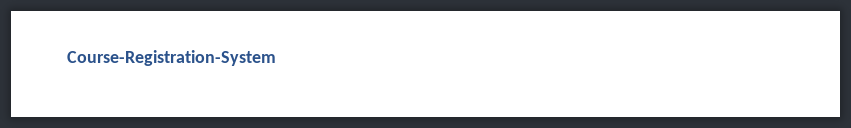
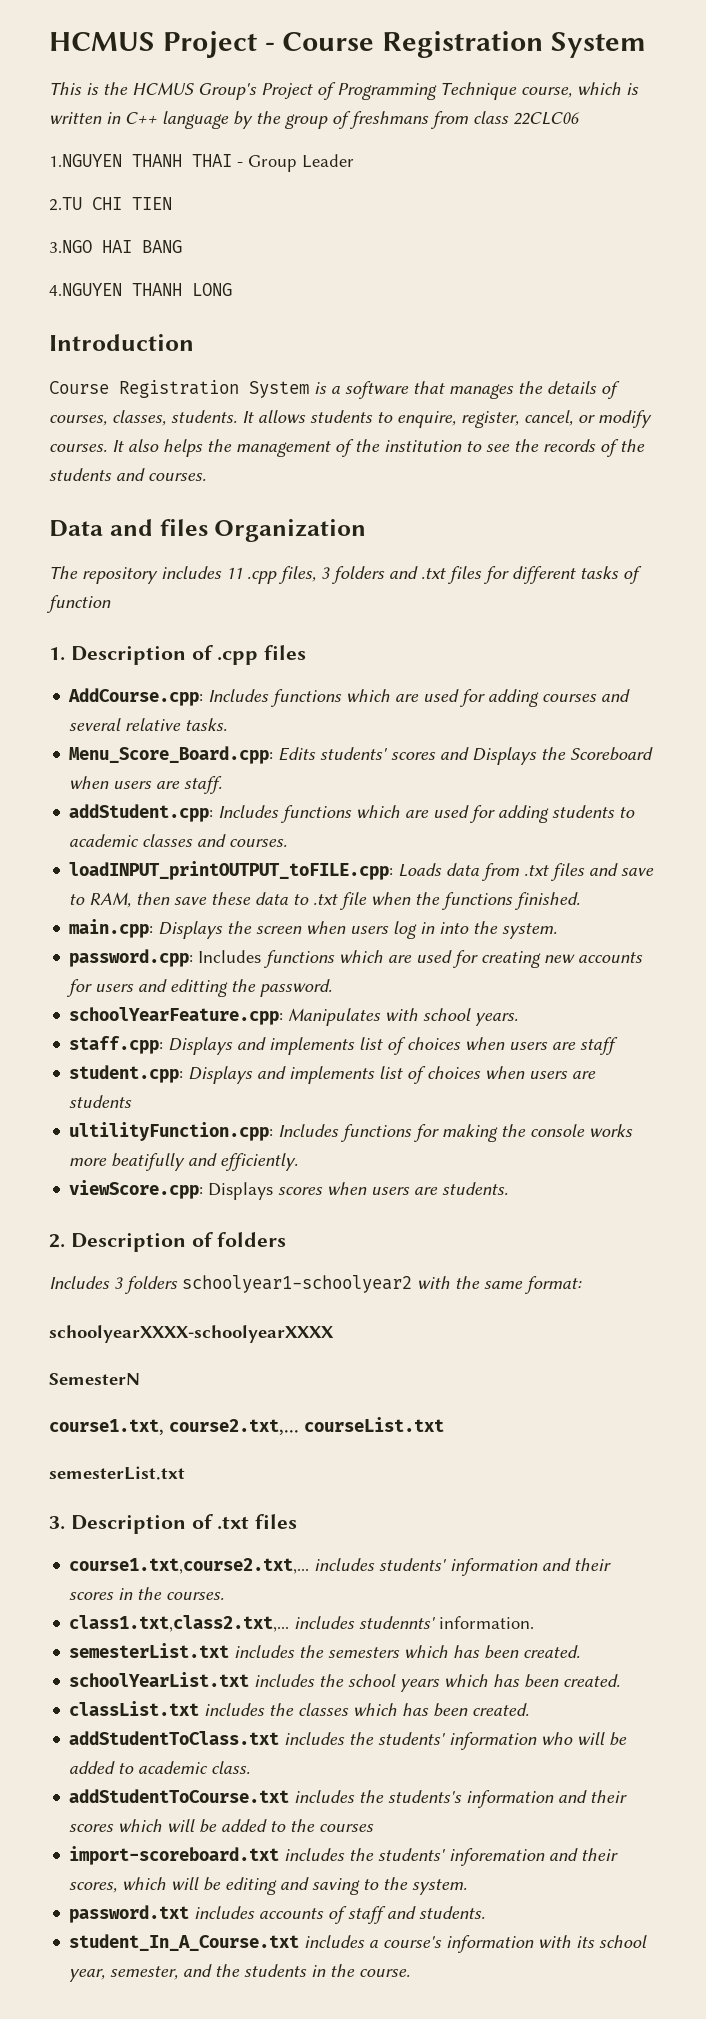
[67,50,276,66] Course-Registration-System -> [49,31,647,58] [49,82,639,100] [49,111,580,129] [49,154,354,172] [49,197,172,211] [49,240,182,253] [49,283,232,296] [49,334,194,351] [49,380,620,399] [49,410,652,428] [49,439,645,457] [49,468,206,481] [49,519,367,542] [49,566,642,584] [46,595,111,613] [49,645,307,665] [68,688,631,707] [69,718,228,731] [69,746,654,765] [69,776,223,794] [69,804,636,823] [69,834,288,847] [69,861,655,881] [69,892,581,910] [69,919,558,939] [69,949,644,968] [66,979,333,997] [69,1007,519,1026] [69,1036,619,1055] [69,1065,597,1084] [69,1095,133,1108] [69,1122,634,1142] [69,1153,299,1171] [69,1180,509,1200] [49,1232,287,1252] [49,1275,582,1294] [49,1325,334,1343] [49,1373,140,1385] [49,1417,444,1435] [49,1466,185,1480] [49,1514,298,1534] [69,1558,612,1576] [69,1587,225,1600] [69,1615,535,1632] [69,1643,581,1659] [69,1672,621,1692] [69,1701,530,1717] [69,1731,628,1750] [69,1761,251,1774] [69,1789,628,1808] [69,1819,375,1833] [69,1846,619,1866] [69,1877,468,1895] [69,1905,486,1924] [69,1934,648,1953] [69,1964,411,1982] HCMUS Project - Course Registration System // This is the HCMUS Group's Project of Programming Technique course, which is written in C++ language by the group of freshmans from class 22CLC06 // 1.NGUYEN THANH THAI - Group Leader // 2.TU CHI TIEN // 3.NGO HAI BANG // 4.NGUYEN THANH LONG // Introduction // Course Registration System is a software that manages the details of courses, classes, students. It allows students to enquire, register, cancel, or modify courses. It also helps the management of the institution to see the records of the students and courses. // Data and files Organization // The repository includes 11 .cpp files, 3 folders and .txt files for different tasks of function // 1. Description of .cpp files // AddCourse.cpp: Includes functions which are used for adding courses and several relative tasks. // Menu_Score_Board.cpp: Edits students' scores and Displays the Scoreboard when users are staff. // addStudent.cpp: Includes functions which are used for adding students to academic classes and courses. // loadINPUT_printOUTPUT_toFILE.cpp: Loads data from .txt files and save to RAM, then save these data to .txt file when the functions finished. // main.cpp: Displays the screen when users log in into the system. // password.cpp: Includes functions which are used for creating new accounts for users and editting the password. // schoolYearFeature.cpp: Manipulates with school years. // staff.cpp: Displays and implements list of choices when users are staff // student.cpp: Displays and implements list of choices when users are students // ultilityFunction.cpp: Includes functions for making the console works more beatifully and efficiently. // viewScore.cpp: Displays scores when users are students. // 2. Description of folders // Includes 3 folders schoolyear1-schoolyear2 with the same format: // schoolyearXXXX-schoolyearXXXX // SemesterN // course1.txt, course2.txt,... courseList.txt // semesterList.txt // 3. Description of .txt files // course1.txt,course2.txt,... includes students' information and their scores in the courses. // class1.txt,class2.txt,... includes studennts' information. // semesterList.txt includes the semesters which has been created. // schoolYearList.txt includes the school years which has been created. // classList.txt includes the classes which has been created. // addStudentToClass.txt includes the students' information who will be added to academic class. // addStudentToCourse.txt includes the students's information and their scores which will be added to the courses // import-scoreboard.txt includes the students' inforemation and their scores, which will be editing and saving to the system. // password.txt includes accounts of staff and students. // student_In_A_Course.txt includes a course's information with its school year, semester, and the students in the course.

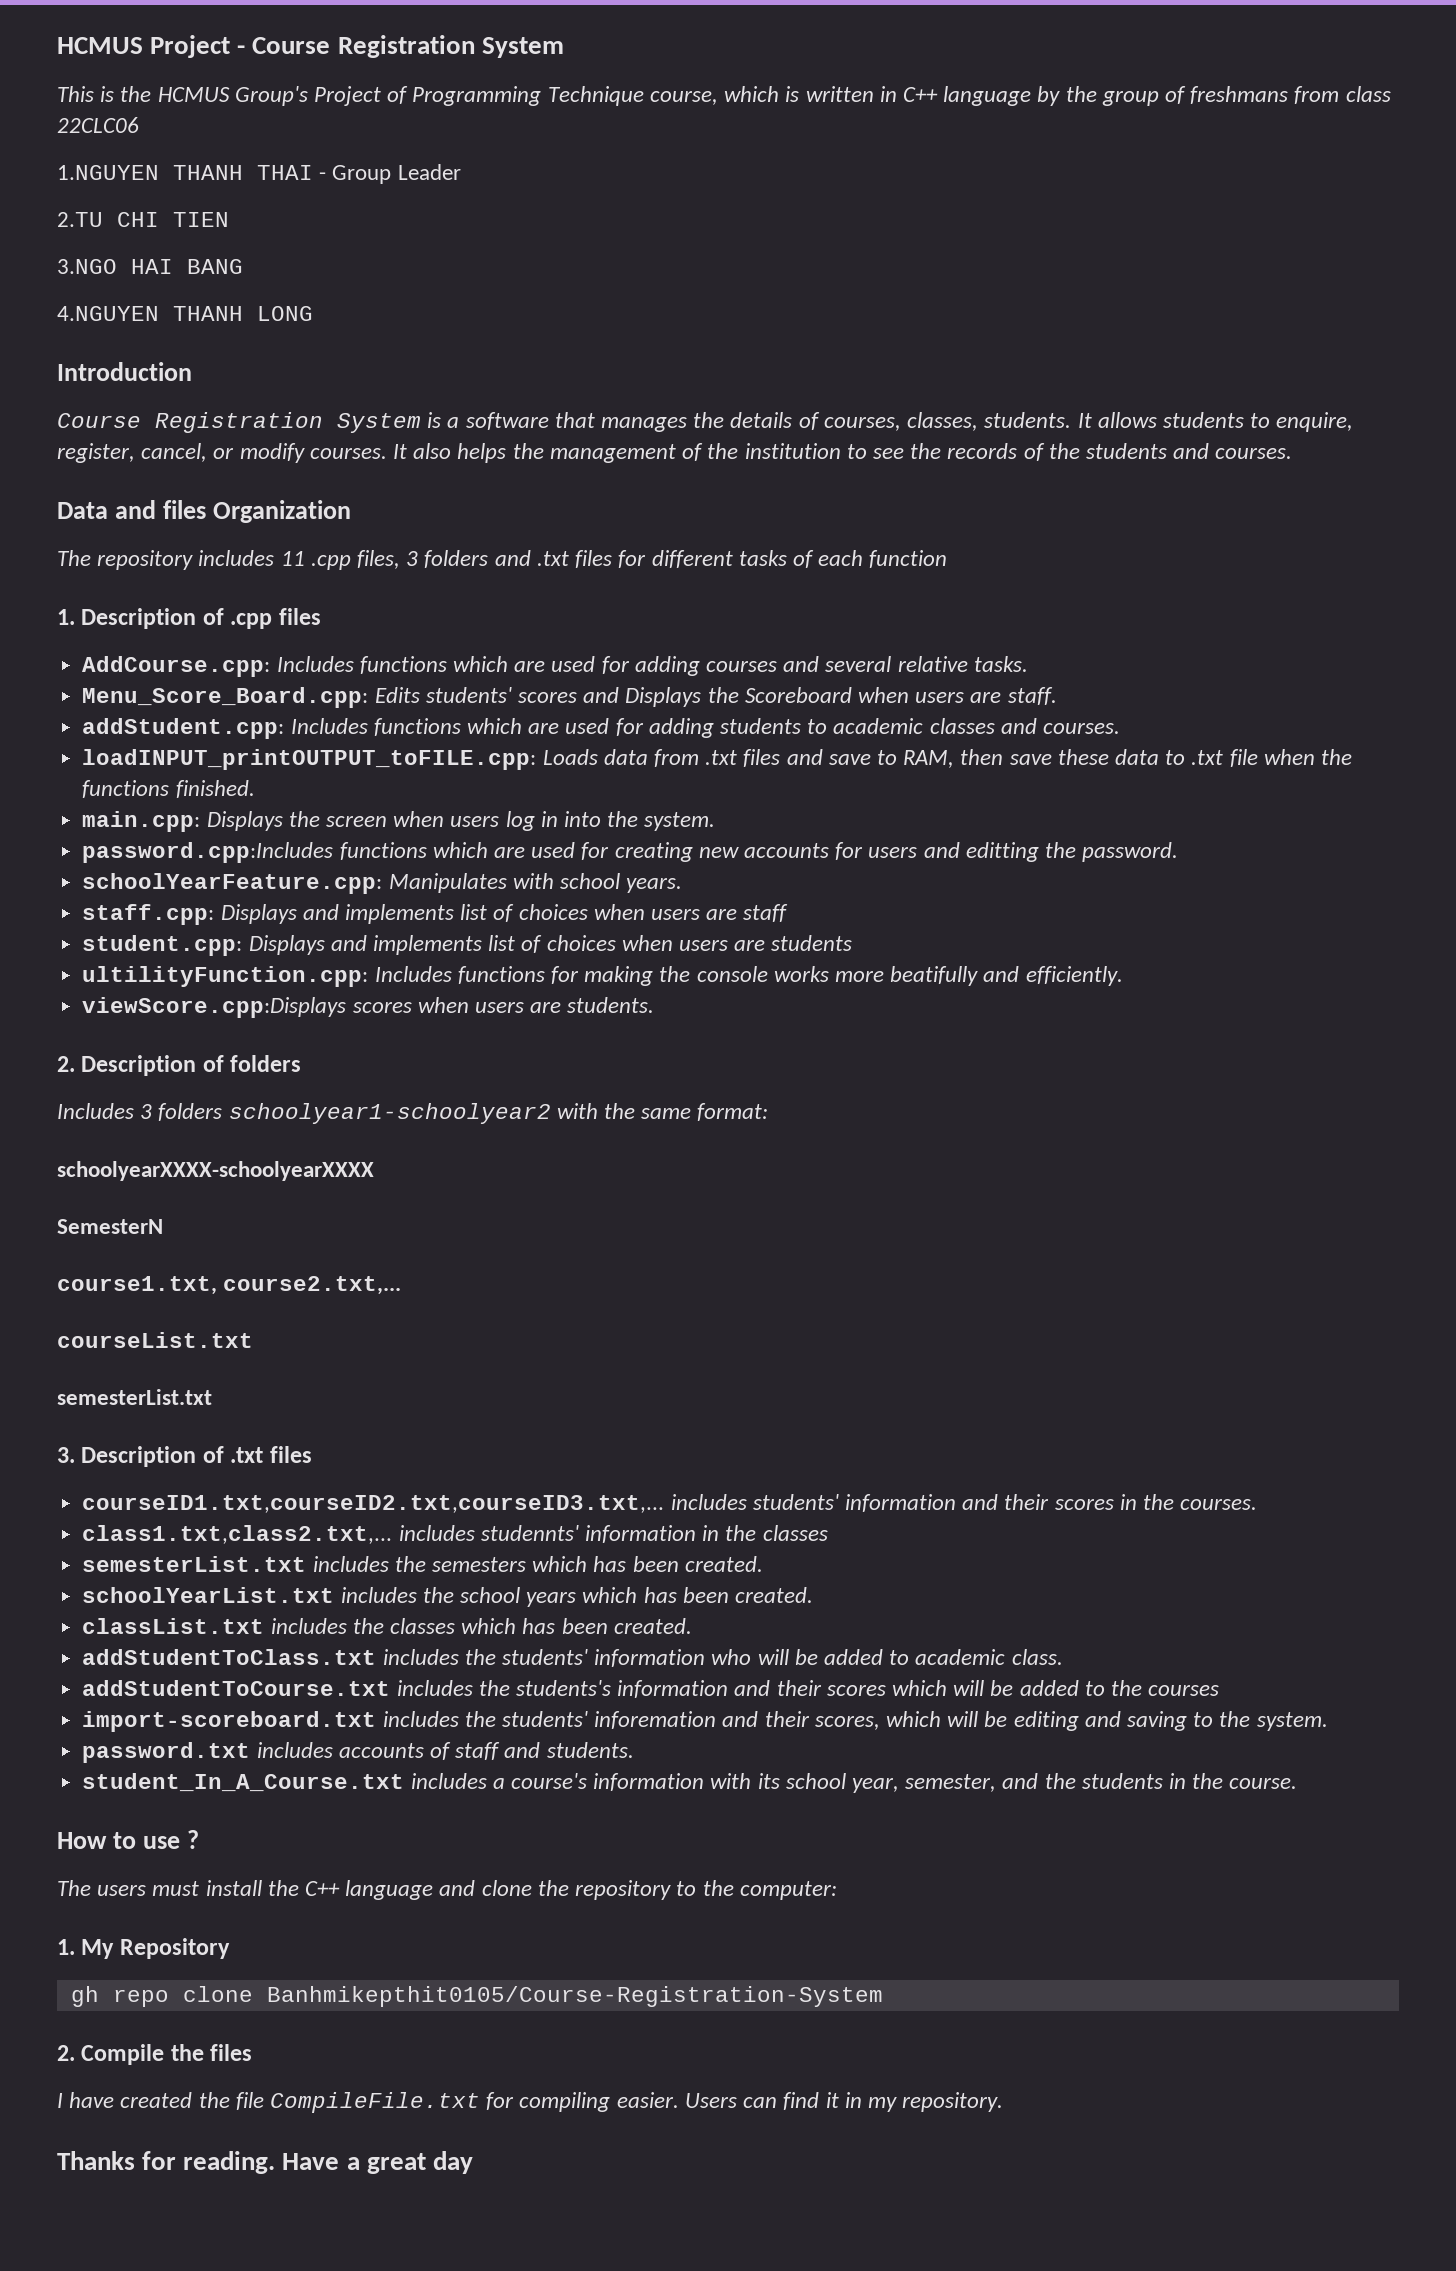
(642, 575) none -> [818,550,864,566] each
[69,949,262,967] password.cpp: Includes -> [82,842,334,863] password.cpp:Includes
[69,1180,274,1200] viewScore.cpp: Displays -> [82,997,347,1018] viewScore.cpp:Displays
(299, 1427) none -> (402, 1285) //
[69,1558,310,1574] course1.txt,course2.txt,... -> [82,1495,665,1513] courseID1.txt,courseID2.txt,courseID3.txt,...
[439,1616,535,1629] information. -> [584,1525,828,1543] information in the classes
(411, 1973) none -> [57,1830,199,1849] [57,1880,837,1900] [57,1938,230,1959] [70,1986,883,2007] [57,2044,253,2065] [57,2092,1004,2113] [57,2151,473,2174] // How to use ? // The users must install the C++ language and clone the repository to the computer: // 1. My Repository // gh repo clone Banhmikepthit0105/Course-Registration-System // 2. Compile the files // I have created the file CompileFile.txt for compiling easier. Users can find it in my repository. // Thanks for reading. Have a great day

